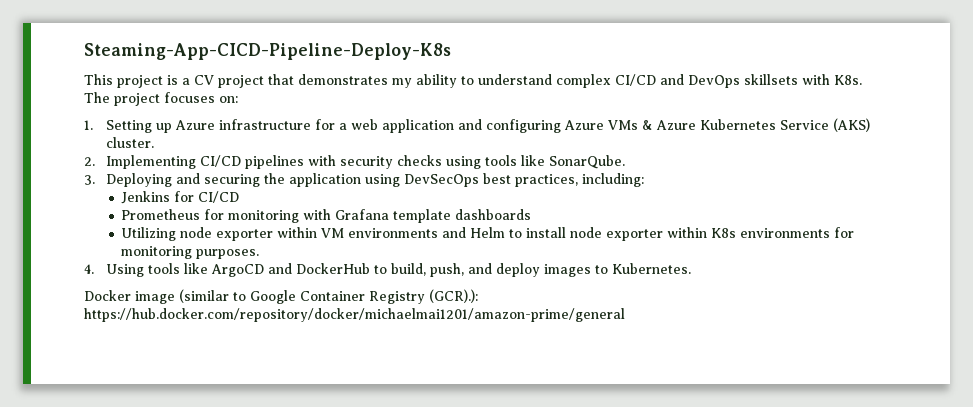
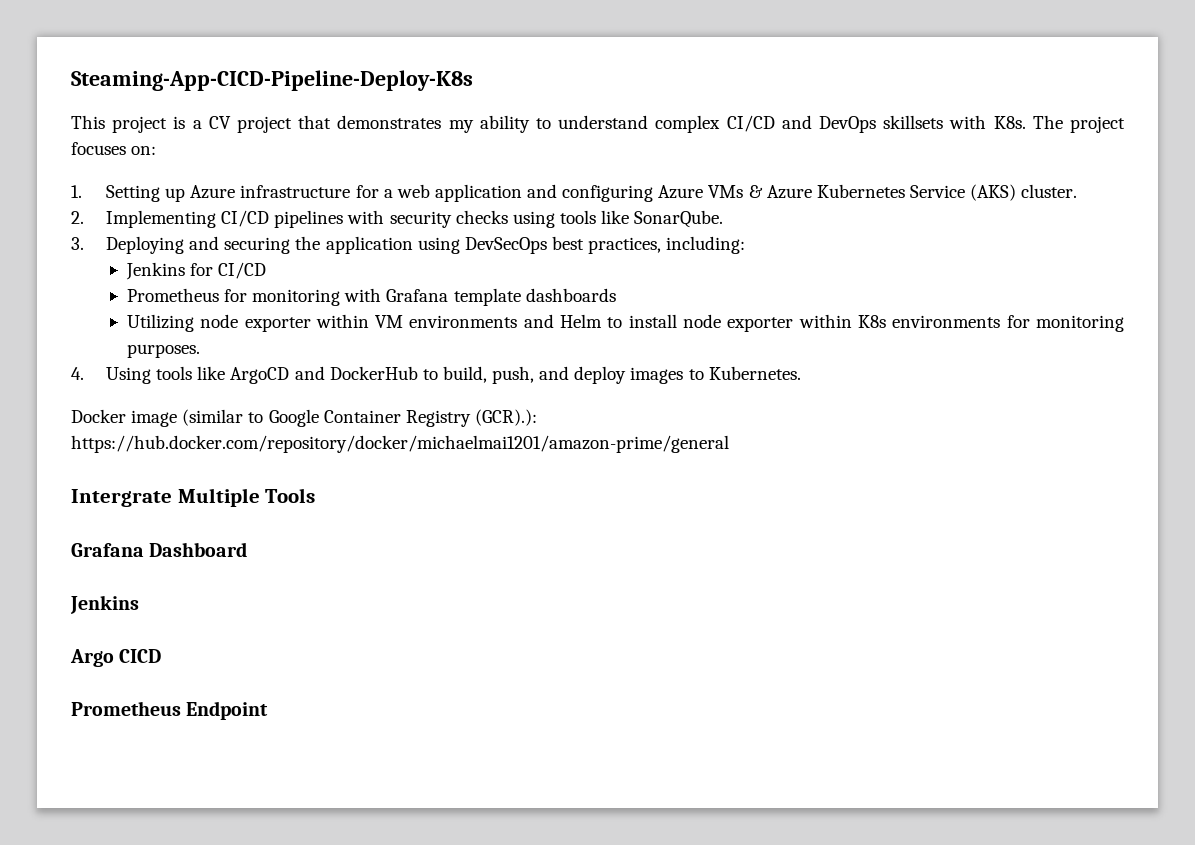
(625, 315) none -> [71,488,316,507] [71,542,248,557] [70,595,139,614] [70,649,162,667] [71,701,269,720] // Intergrate Multiple Tools // Grafana Dashboard // Jenkins // Argo CICD // Prometheus Endpoint

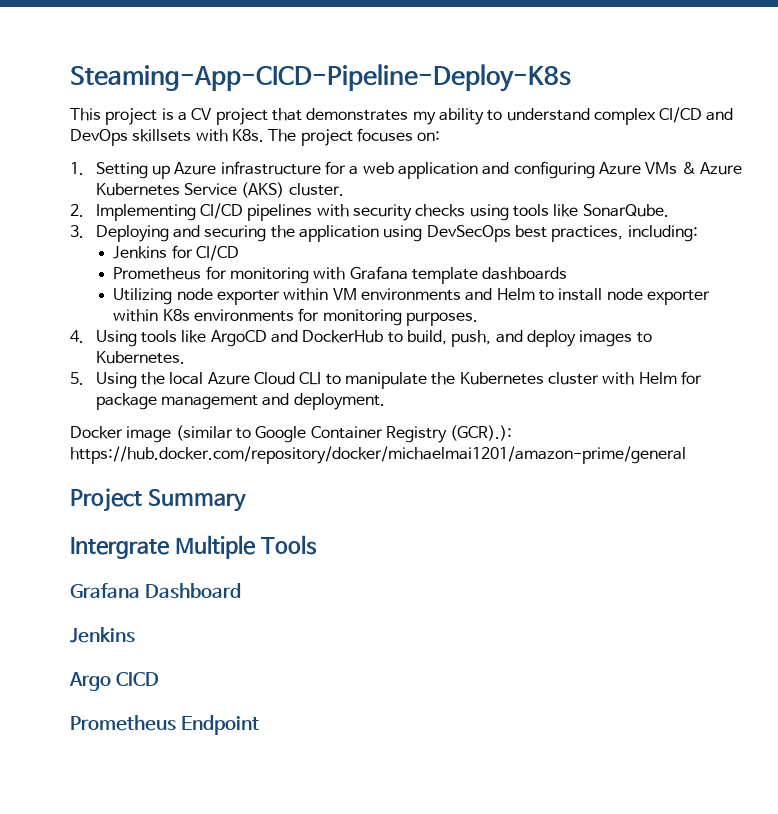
(801, 373) none -> [70,371,702,389] [95,393,385,410] // 5. Using the local Azure Cloud CLI to manipulate the Kubernetes cluster with Helm for package management and deployment.
(729, 444) none -> [70,488,246,512] // Project Summary

